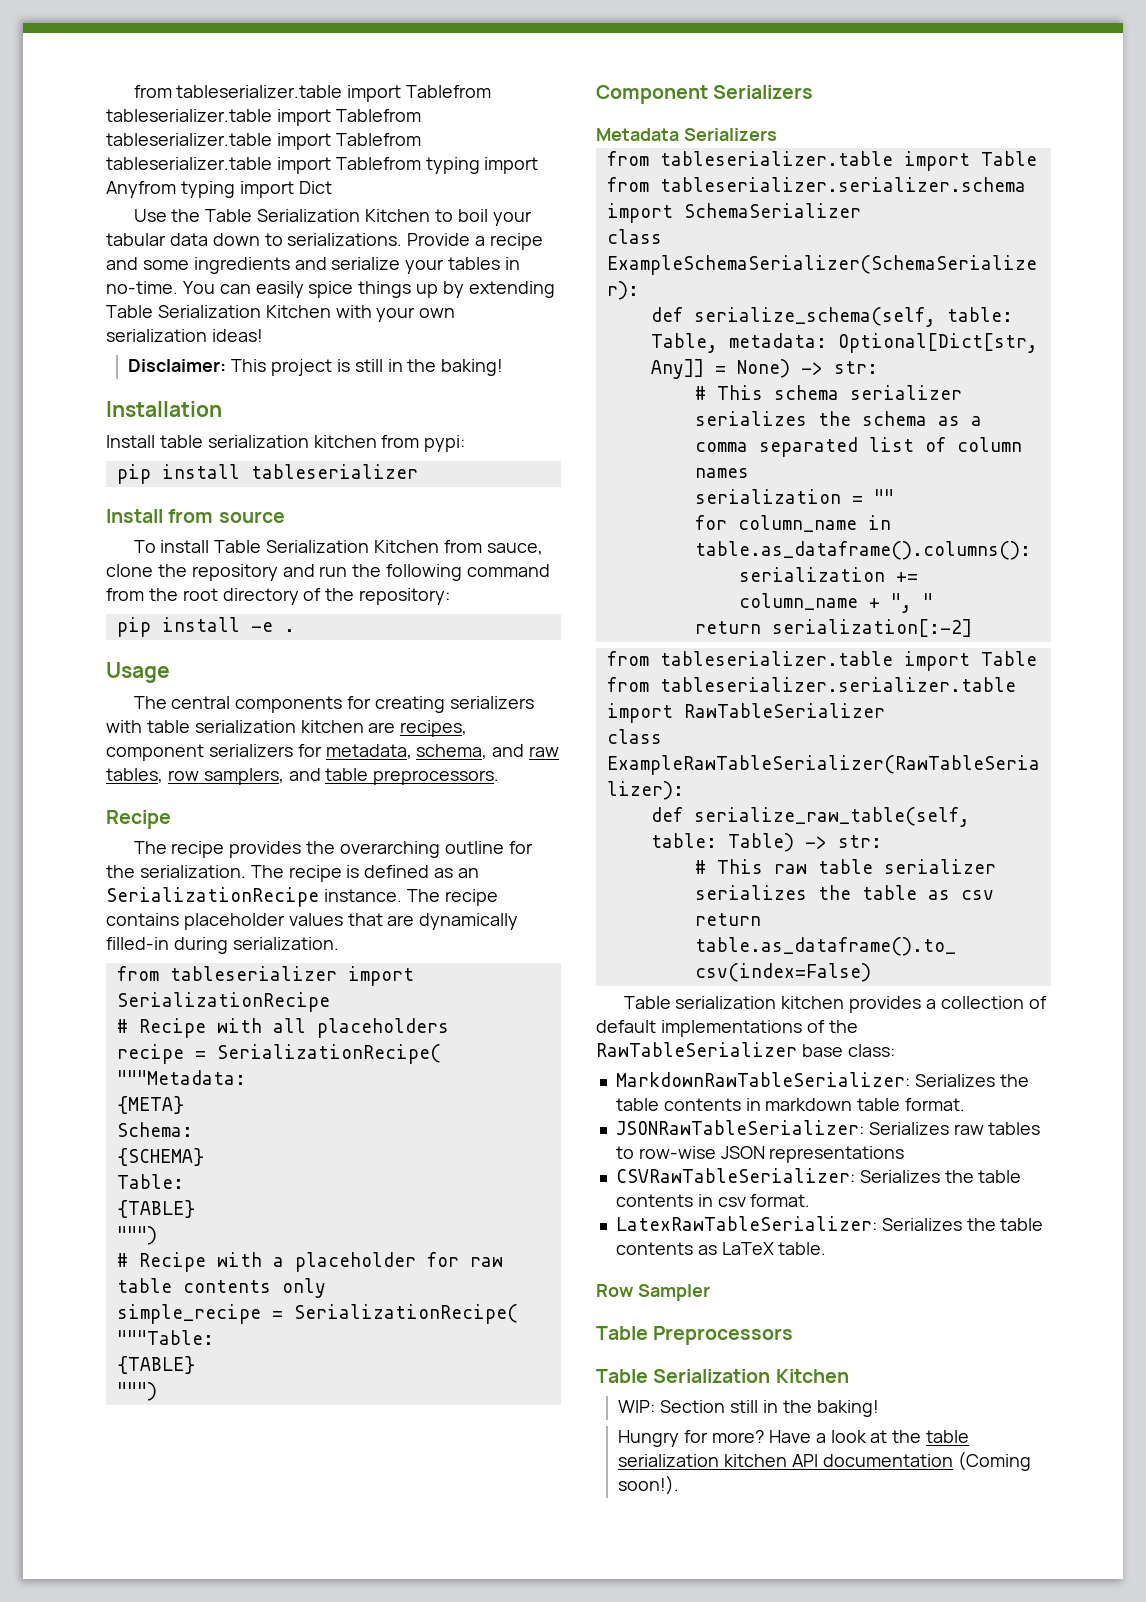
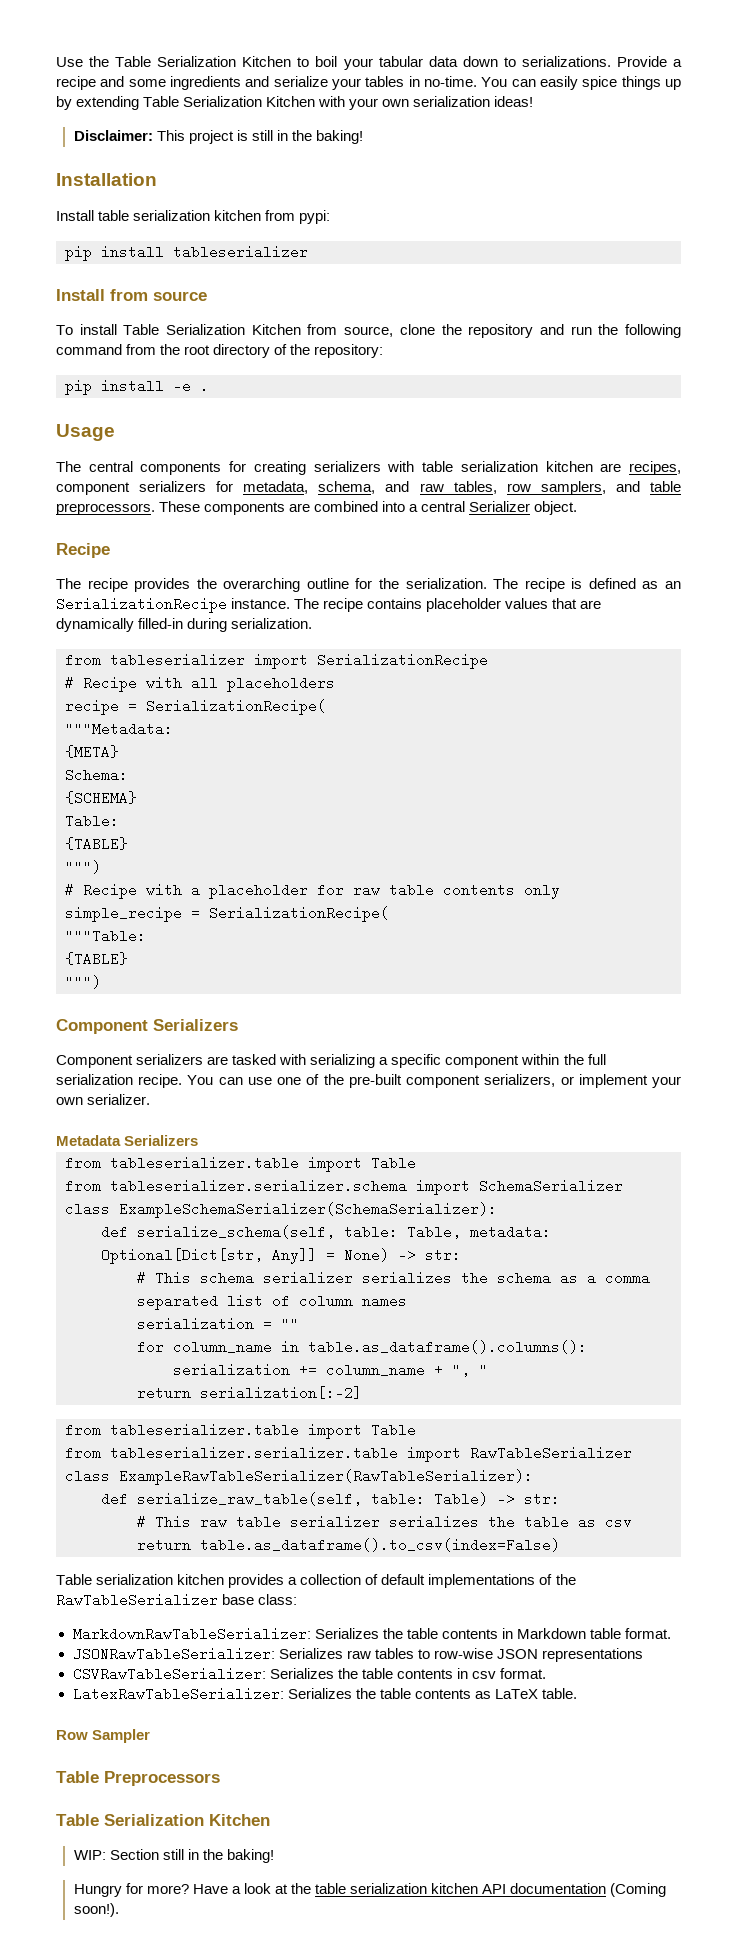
[133,85,492,102] [106,109,421,126] [106,133,421,150] [106,157,539,174] [106,181,332,198] from tableserializer.table import Tablefrom tableserializer.table import Tablefrom tableserializer.table import Tablefrom tableserializer.table import Tablefrom typing import Anyfrom typing import Dict // -> (56, 62) none
[486,543,543,555] sauce, -> [344,326,394,337] source,
(500, 777) none -> [159,501,578,515] These components are combined into a central Serializer object.
(814, 92) none -> [56,1054,606,1068] [56,1074,681,1088] [56,1094,151,1105] // Component serializers are tasked with serializing a specific component within the full serialization recipe. You can use one of the pre-built component serializers, or implement your own serializer.
[765,1098,853,1111] markdown -> [516,1628,586,1639] Markdown

